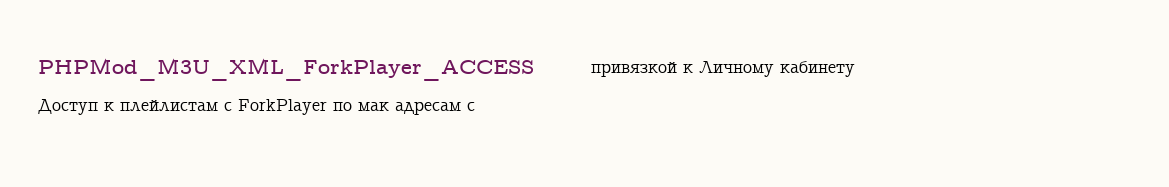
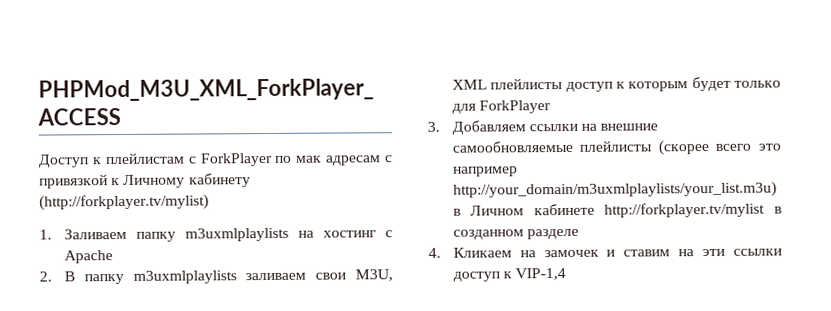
(855, 69) none -> [39,194,209,211] [39,227,393,242] [63,250,113,264] [39,269,393,285] [451,76,781,92] [451,100,552,114] [427,120,659,135] [451,140,781,156] [452,166,518,177] [452,181,777,199] [452,202,782,218] [452,228,580,240] [428,247,782,258] [452,267,567,282] (http://forkplayer.tv/mylist) // 1. Заливаем папку m3uxmlplaylists на хостинг с Apache // 2. В папку m3uxmlplaylists заливаем свои M3U, XML плейлисты доступ к которым будет только для ForkPlayer // 3. Добавляем ссылки на внешние самообновляемые плейлисты (скорее всего это например http://your_domain/m3uxmlplaylists/your_list.m3u) в Личном кабинете http://forkplayer.tv/mylist в созданном разделе // 4. Кликаем на замочек и ставим на эти ссылки доступ к VIP-1,4

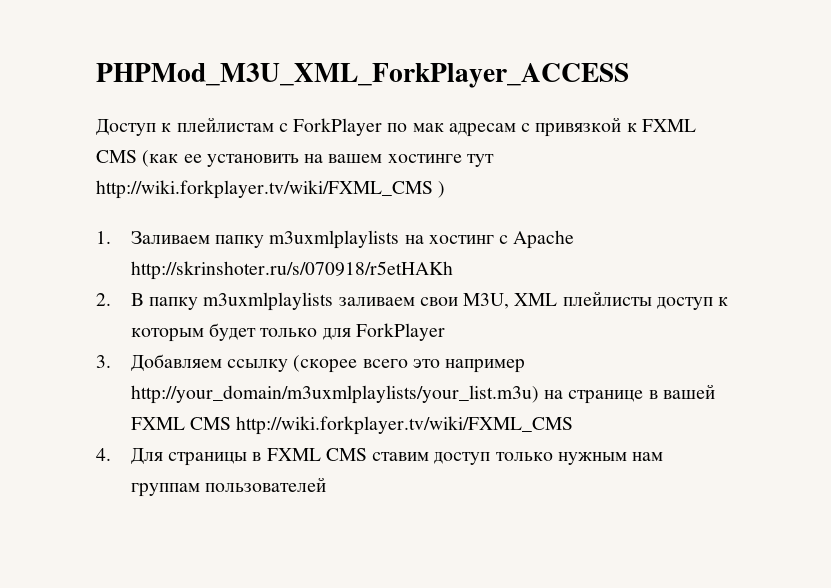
[123,173,251,188] [39,194,209,211] Личному кабинету (http://forkplayer.tv/mylist) -> [641,119,696,132] [96,150,494,167] [96,180,446,199] FXML CMS (как ее установить на вашем хостинге тут http://wiki.forkplayer.tv/wiki/FXML_CMS )
(113, 257) none -> [130,261,453,280] http://skrinshoter.ru/s/070918/r5etHAKh
[529,123,659,132] [451,140,653,153] ссылки на внешние самообновляемые плейлисты -> [227,359,289,372] ссылку
[452,202,782,218] [452,228,580,240] [428,247,782,258] [452,267,567,282] в Личном кабинете http://forkplayer.tv/mylist в созданном разделе // 4. Кликаем на замочек и ставим на эти ссылки доступ к VIP-1,4 -> [544,384,715,404] [130,416,574,435] [96,448,664,466] [130,477,327,497] на странице в вашей FXML CMS http://wiki.forkplayer.tv/wiki/FXML_CMS // 4. Для страницы в FXML CMS ставим доступ только нужным нам группам пользователей

